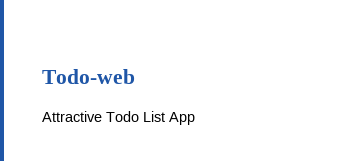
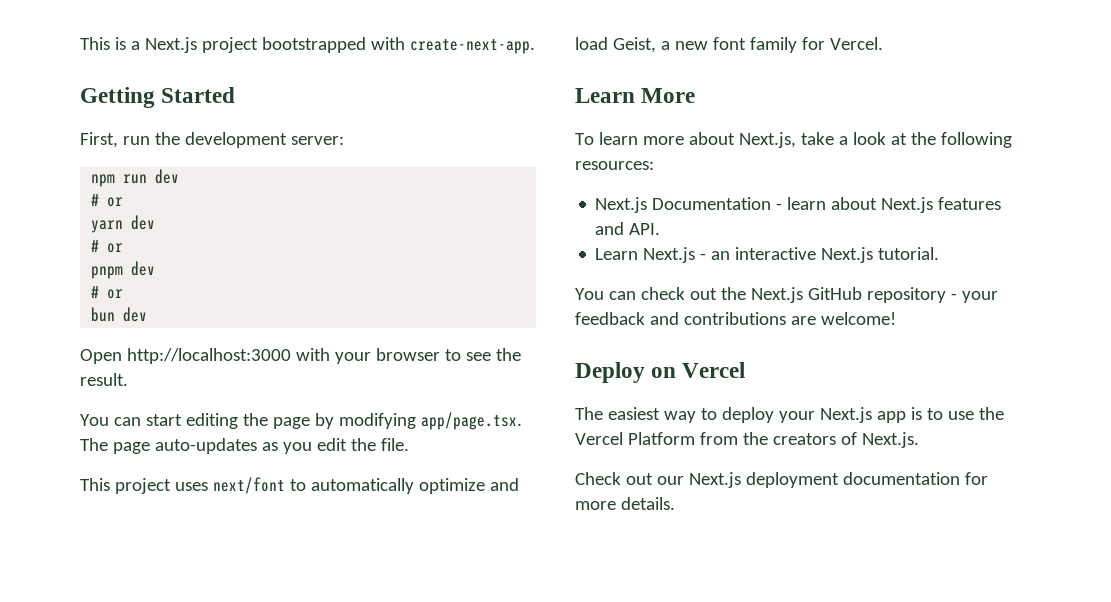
[42,69,135,84] [42,111,195,125] Todo-web // Attractive Todo List App -> [80,37,535,54] [80,87,236,108] [80,132,344,148] [91,169,180,187] [91,194,124,207] [91,215,156,233] [91,240,124,253] [91,261,156,279] [91,286,124,299] [91,307,148,322] [80,348,521,364] [80,373,128,386] [80,412,522,430] [80,438,409,454] [80,477,519,494] [575,37,883,53] [575,88,696,103] [575,132,1012,148] [575,161,654,170] [595,197,1002,213] [595,222,661,235] [595,247,940,263] [575,287,998,303] [575,312,896,325] [575,362,746,383] [575,407,1004,423] [575,432,919,448] [575,472,988,488] [575,497,675,510] This is a Next.js project bootstrapped with create-next-app. // Getting Started // First, run the development server: // npm run dev // # or // yarn dev // # or // pnpm dev // # or // bun dev // Open http://localhost:3000 with your browser to see the result. // You can start editing the page by modifying app/page.tsx. The page auto-updates as you edit the file. // This project uses next/font to automatically optimize and load Geist, a new font family for Vercel. // Learn More // To learn more about Next.js, take a look at the following resources: // Next.js Documentation - learn about Next.js features and API. // Learn Next.js - an interactive Next.js tutorial. // You can check out the Next.js GitHub repository - your feedback and contributions are welcome! // Deploy on Vercel // The easiest way to deploy your Next.js app is to use the Vercel Platform from the creators of Next.js. // Check out our Next.js deployment documentation for more details.

